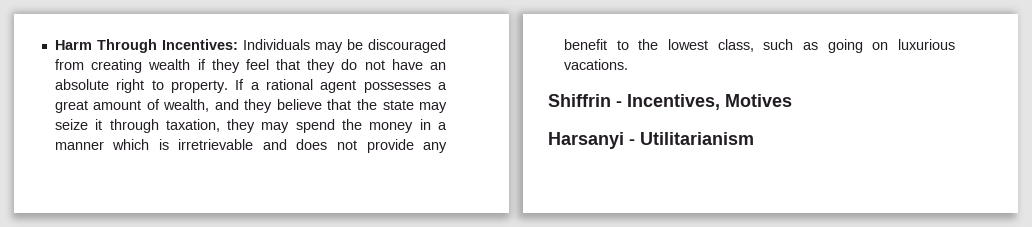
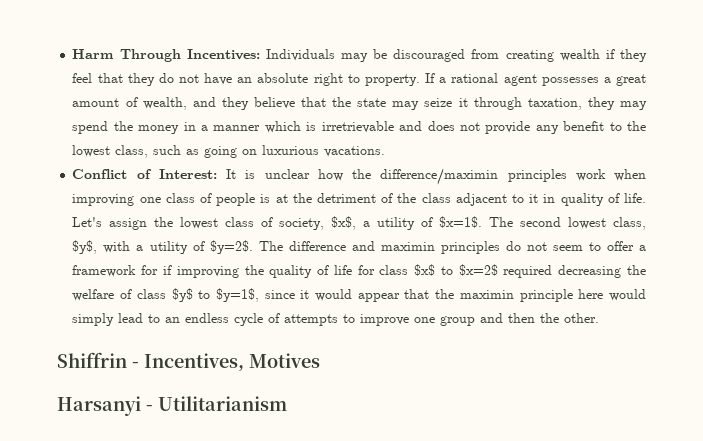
(628, 64) none -> [72,168,647,185] [72,193,646,206] [72,216,647,230] [72,240,647,254] [72,264,646,278] [72,288,646,302] [72,313,600,326] // Conflict of Interest: It is unclear how the difference/maximin principles work when improving one class of people is at the detriment of the class adjacent to it in quality of life. Let's assign the lowest class of society, $x$, a utility of $x=1$. The second lowest class, $y$, with a utility of $y=2$. The difference and maximin principles do not seem to offer a framework for if improving the quality of life for class $x$ to $x=2$ required decreasing the welfare of class $y$ to $y=1$, since it would appear that the maximin principle here would simply lead to an endless cycle of attempts to improve one group and then the other.

